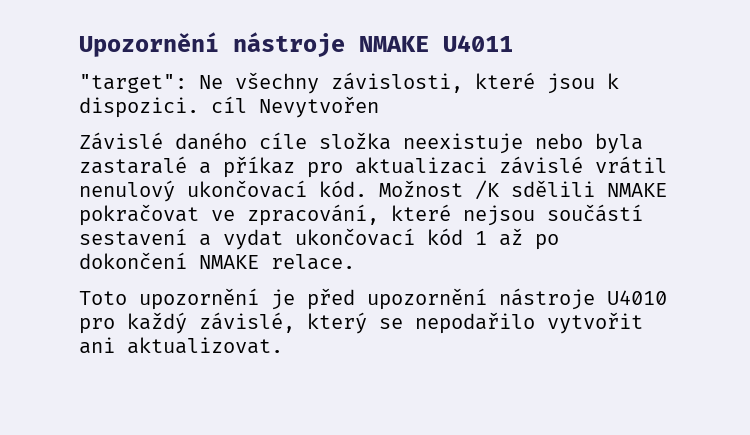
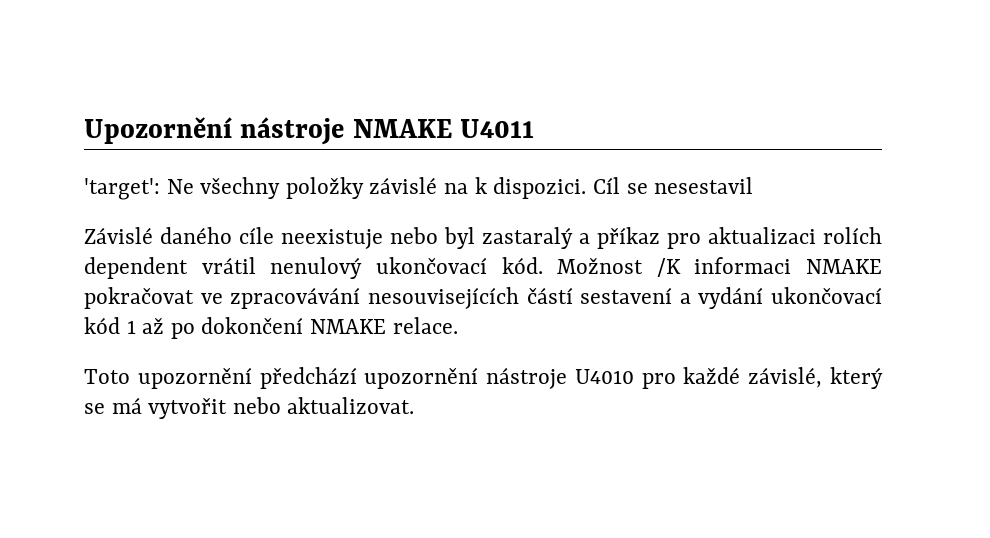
[79,74,187,93] "target": -> [84,178,160,200] 'target':
[331,72,619,94] [79,96,379,118] závislosti, které jsou k dispozici. cíl Nevytvořen -> [285,177,754,199] položky závislé na k dispozici. Cíl se nesestavil
[319,132,391,150] složka -> (274, 235) none
[595,133,643,154] [79,156,187,174] byla zastaralé -> [444,227,573,249] byl zastaralý
[499,156,583,174] závislé -> [823,227,882,244] [84,257,188,279] rolích dependent
[511,180,595,197] sdělili -> [694,257,792,274] informaci
[247,204,643,226] zpracování, které nejsou součástí -> [230,287,573,309] zpracovávání nesouvisejících částí
[223,229,283,250] vydat -> [698,287,764,309] vydání
[271,288,355,310] je před -> [259,367,357,389] předchází
[127,312,187,334] každý -> [683,367,741,384] každé
[415,312,643,334] [79,337,115,354] nepodařilo vytvořit ani -> [111,397,281,419] má vytvořit nebo

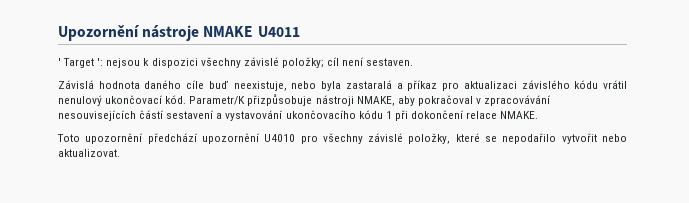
[84,177,754,200] [84,227,573,249] 'target': Ne všechny položky závislé na k dispozici. Cíl se nesestavil // Závislé daného cíle neexistuje nebo byl zastaralý -> [58,57,414,68] [58,80,392,91] ' Target ': nejsou k dispozici všechny závislé položky; cíl není sestaven. // Závislá hodnota daného cíle buď neexistuje, nebo byla zastaralá
[823,227,882,244] [84,257,188,279] rolích dependent -> [521,80,599,89] závislého kódu
[557,257,882,277] [84,287,223,309] Možnost /K informaci NMAKE pokračovat ve -> [189,94,481,106] Parametr/K přizpůsobuje nástroji NMAKE, aby pokračoval v
[698,287,882,309] [84,317,458,339] vydání ukončovací kód 1 až po dokončení NMAKE relace. -> [225,110,539,121] vystavování ukončovacího kódu 1 při dokončení relace NMAKE.
[486,367,568,389] nástroje -> (260, 138) none
[683,367,884,389] [84,397,142,414] každé závislé, který se má -> [322,133,557,144] všechny závislé položky, které se nepodařilo

